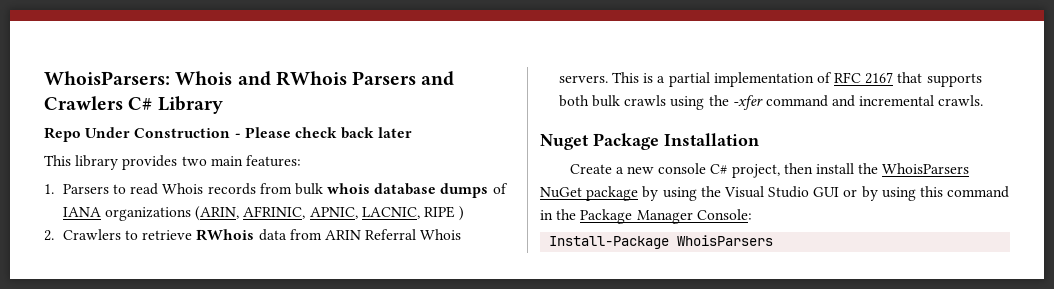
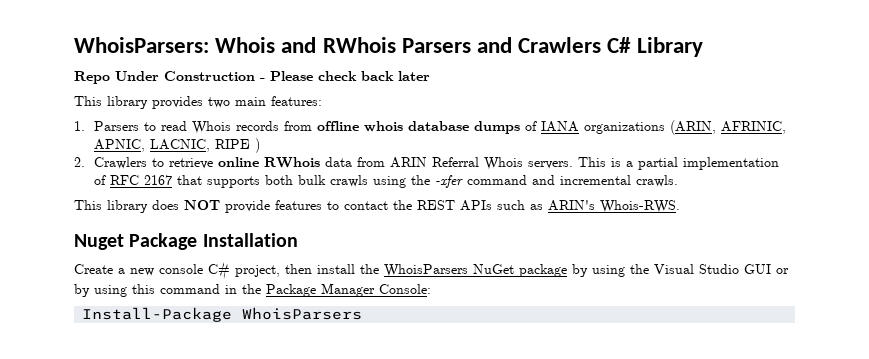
[294,183,323,195] bulk -> [317,121,360,131] offline
(193, 235) none -> [218,157,260,167] online
(984, 100) none -> [74,200,680,213] // This library does NOT provide features to contact the REST APIs such as ARIN's Whois-RWS.

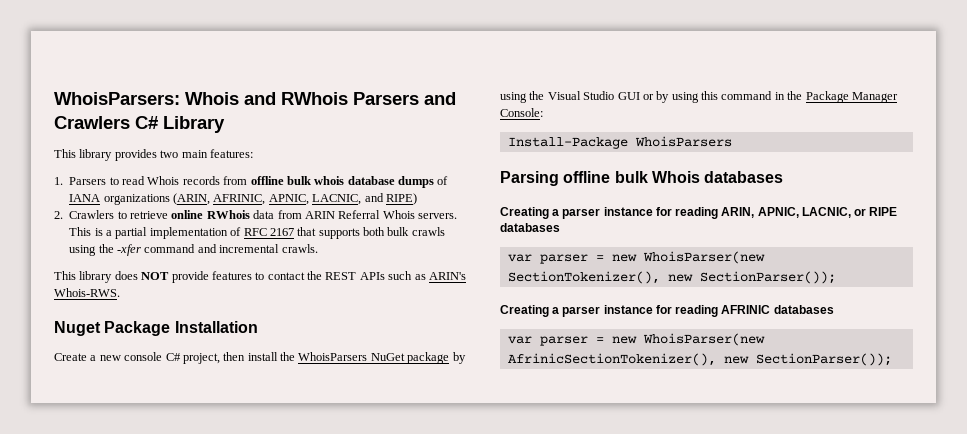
[74,71,430,84] // Repo Under Construction - Please check back later -> (225, 124) none
(360, 126) none -> [286,176,311,185] bulk
[215,138,261,153] RIPE ) -> [364,193,417,205] and RIPE)
(363, 313) none -> [500,171,784,186] [500,207,898,219] [500,223,560,232] [507,251,765,264] [507,271,836,284] [500,305,834,317] [507,333,765,346] [507,353,892,366] // Parsing offline bulk Whois databases // Creating a parser instance for reading ARIN, APNIC, LACNIC, or RIPE databases // var parser = new WhoisParser(new SectionTokenizer(), new SectionParser()); // Creating a parser instance for reading AFRINIC databases // var parser = new WhoisParser(new AfrinicSectionTokenizer(), new SectionParser());

